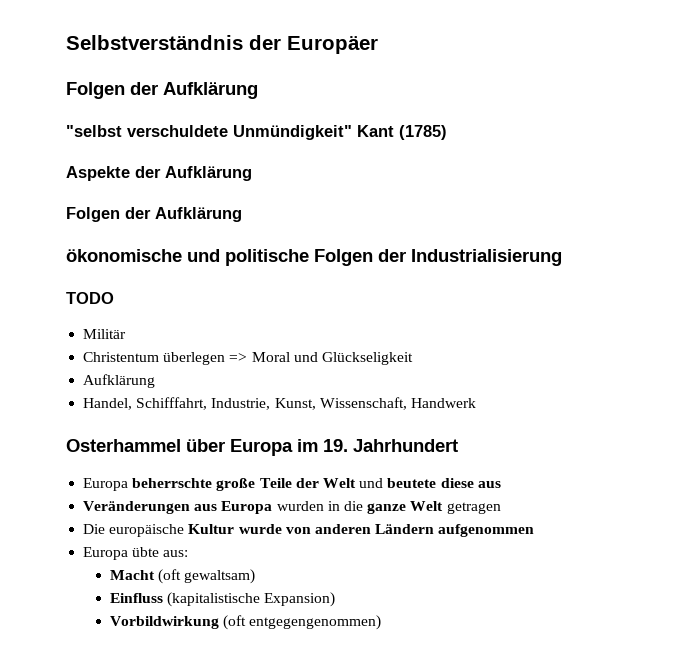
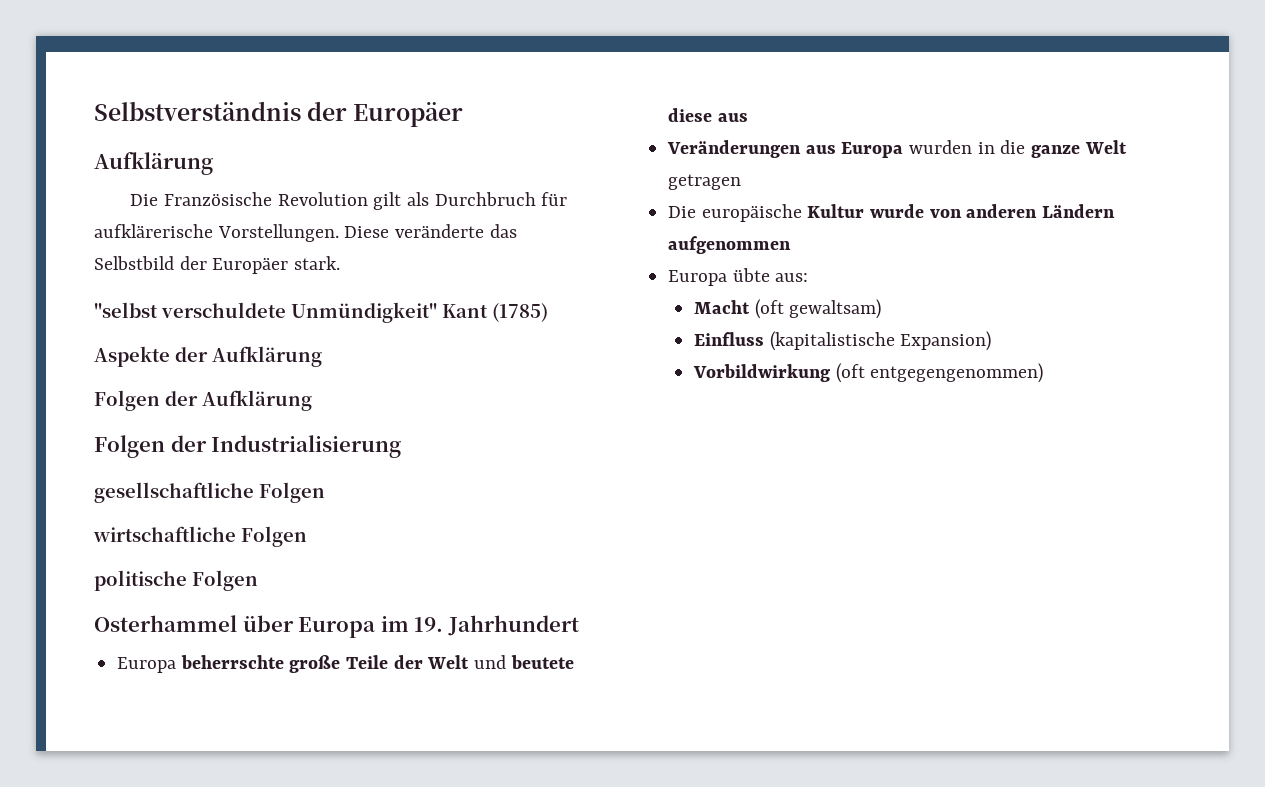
[66,82,258,99] Folgen der Aufklärung -> [94,152,213,175] [130,192,568,210] [94,224,517,242] [94,256,341,274] Aufklärung // Die Französische Revolution gilt als Durchbruch für aufklärerische Vorstellungen. Diese veränderte das Selbstbild der Europäer stark.
[66,249,309,266] ökonomische und politische -> (312, 400) none
[66,292,114,304] [83,329,127,339] [83,352,413,365] [83,374,156,388] [83,397,476,410] TODO // Militär // Christentum überlegen => Moral und Glückseligkeit // Aufklärung // Handel, Schifffahrt, Industrie, Kunst, Wissenschaft, Handwerk -> [94,482,325,503] [93,526,307,547] [94,570,258,591] gesellschaftliche Folgen // wirtschaftliche Folgen // politische Folgen

